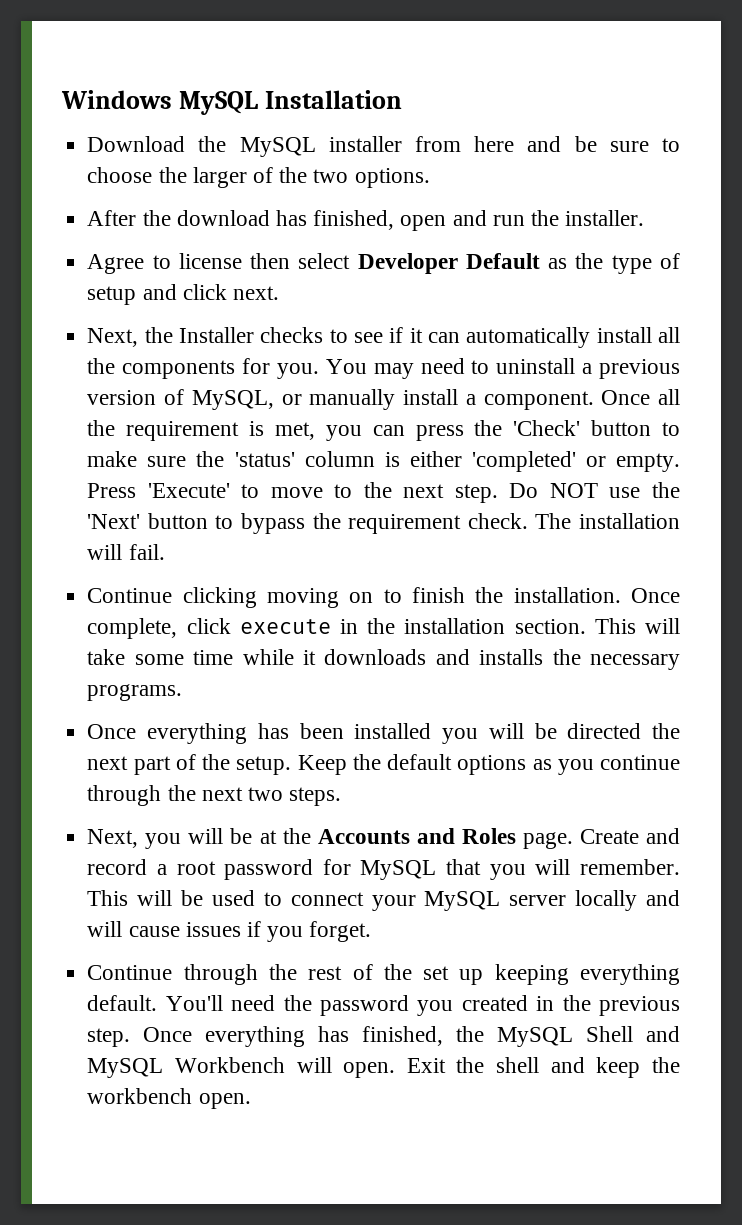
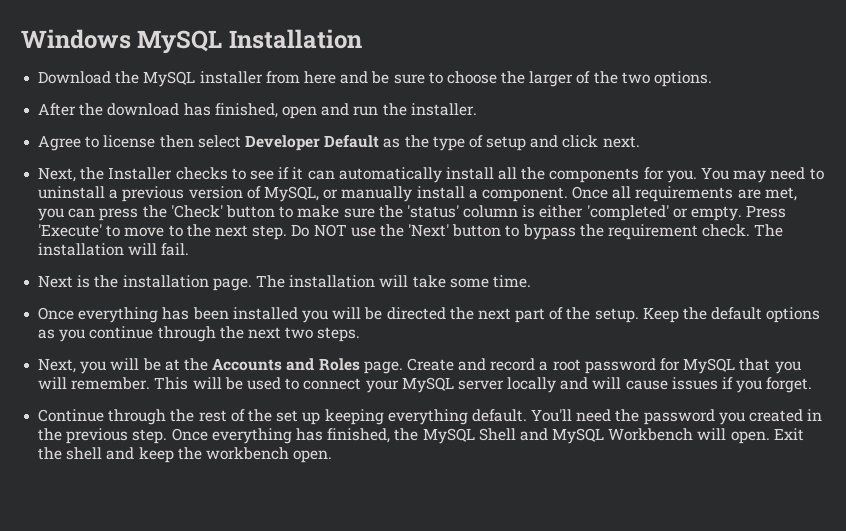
[87,420,265,441] the requirement is -> [635,186,761,202] requirements are
[87,587,680,608] [87,618,680,639] [87,649,681,670] [87,684,183,701] Continue clicking moving on to finish the installation. Once complete, click execute in the installation section. This will take some time while it downloads and installs the necessary programs. -> [38,275,531,291] Next is the installation page. The installation will take some time.

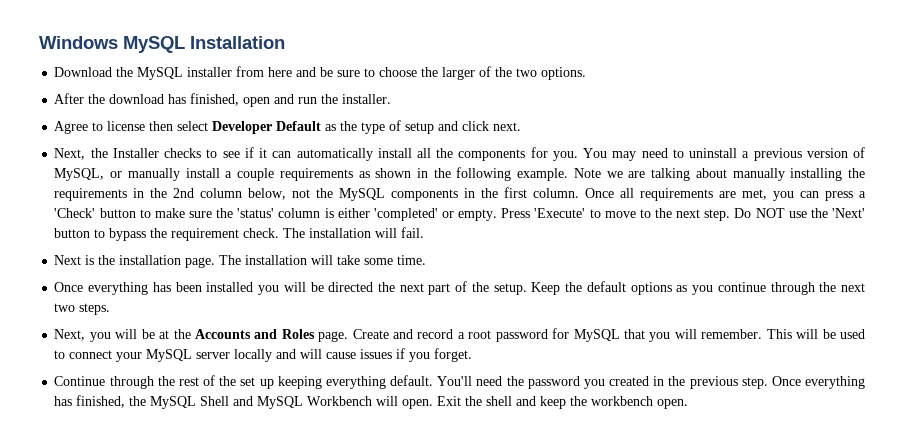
[481,187,568,202] component. -> [237,167,866,181] [54,187,580,201] couple requirements as shown in the following example. Note we are talking about manually installing the requirements in the 2nd column below, not the MySQL components in the first column.
[142,205,167,218] the -> [859,191,867,198] a

